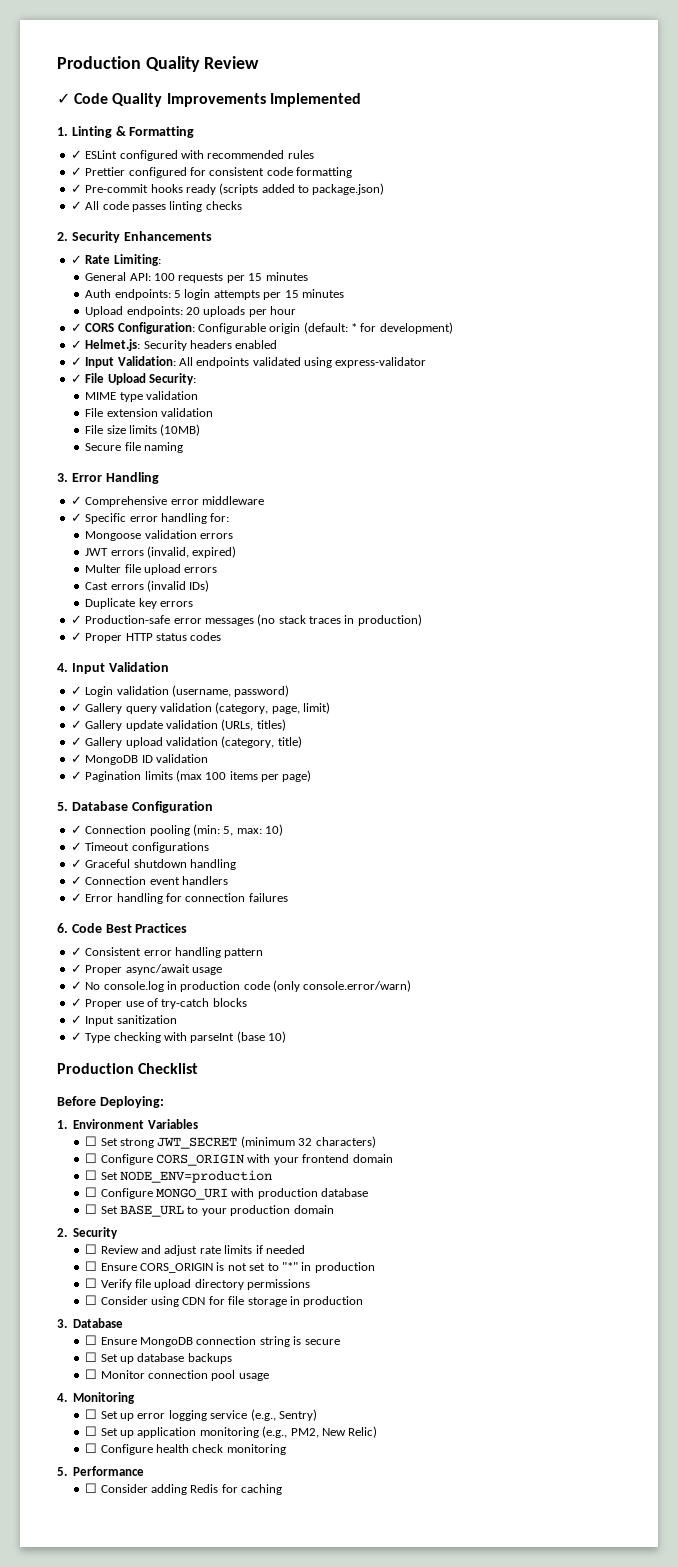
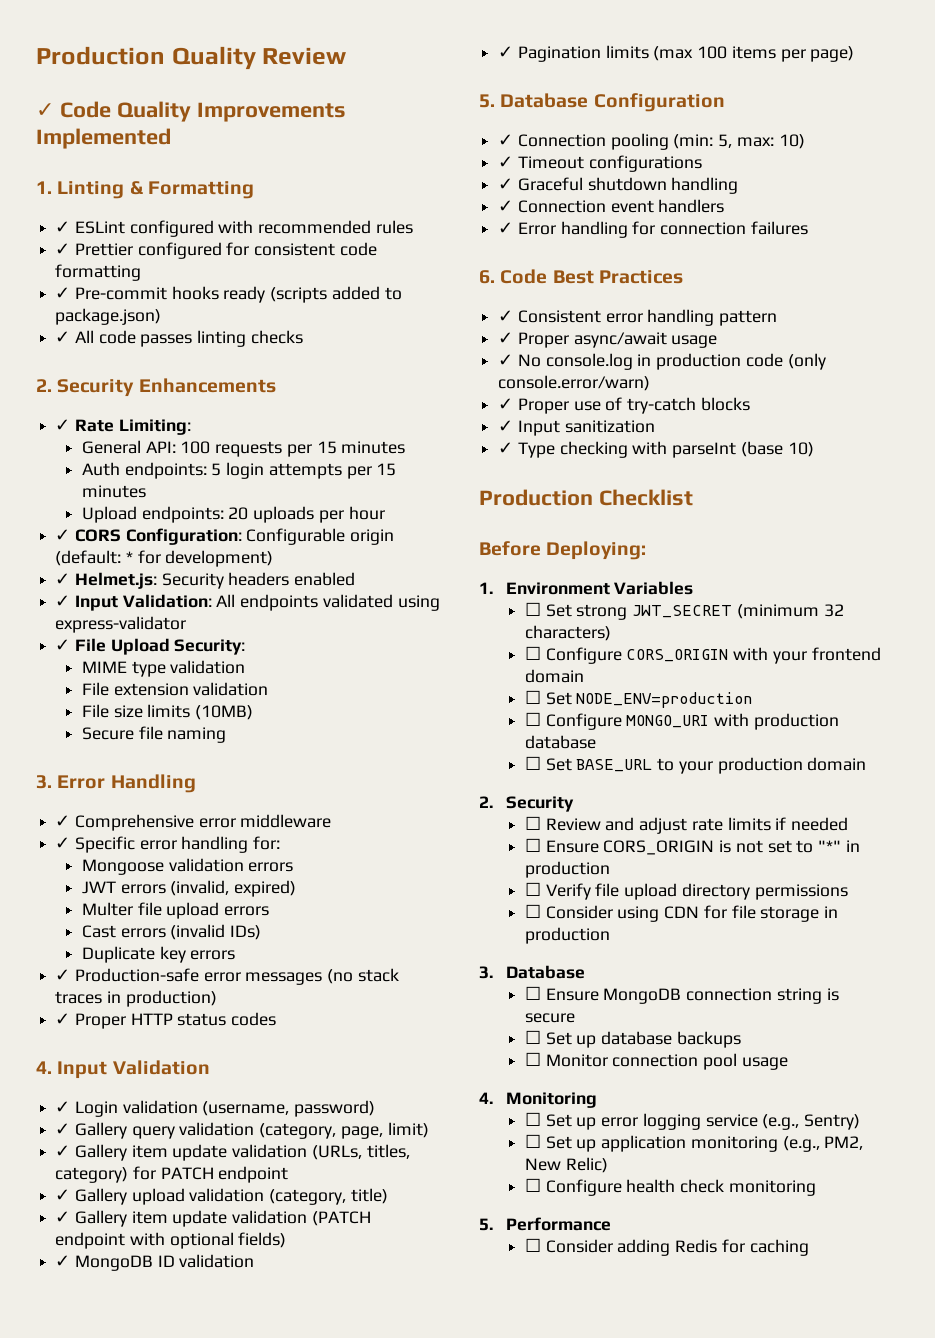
(123, 725) none -> [131,1145,168,1158] item
[256,719,286,731] titles) -> [366,1144,410,1159] [55,1166,289,1183] titles, category) for PATCH endpoint
(302, 742) none -> [55,1210,371,1227] [55,1232,287,1249] // ✓ Gallery item update validation (PATCH endpoint with optional fields)

